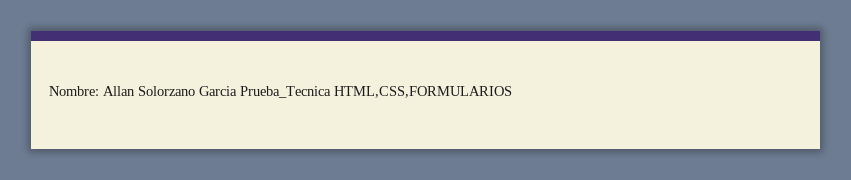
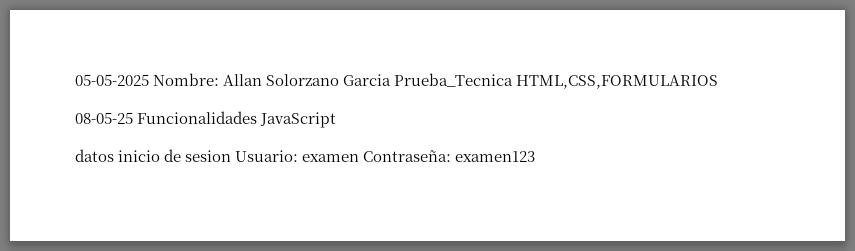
(49, 91) none -> [75,74,149,86] 05-05-2025
(512, 92) none -> [75,111,337,128] [75,149,536,162] // 08-05-25 Funcionalidades JavaScript // datos inicio de sesion Usuario: examen Contraseña: examen123

